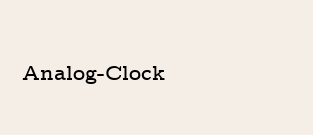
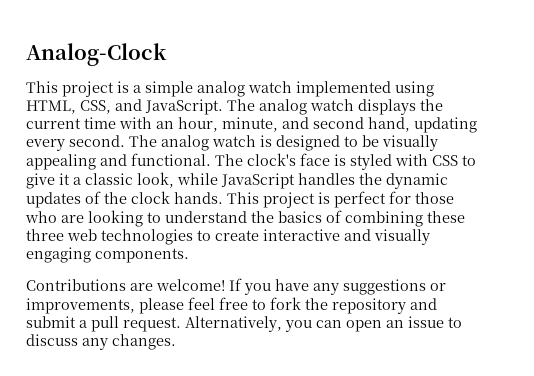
(165, 75) none -> [26,81,434,97] [26,99,443,115] [26,117,477,133] [26,135,438,151] [26,153,476,170] [26,172,448,189] [26,191,454,208] [25,210,465,227] [26,229,430,245] [26,247,189,263] [26,278,446,295] [26,297,437,314] [26,316,462,332] [26,334,176,350] // This project is a simple analog watch implemented using HTML, CSS, and JavaScript. The analog watch displays the current time with an hour, minute, and second hand, updating every second. The analog watch is designed to be visually appealing and functional. The clock's face is styled with CSS to give it a classic look, while JavaScript handles the dynamic updates of the clock hands. This project is perfect for those who are looking to understand the basics of combining these three web technologies to create interactive and visually engaging components. // Contributions are welcome! If you have any suggestions or improvements, please feel free to fork the repository and submit a pull request. Alternatively, you can open an issue to discuss any changes.

